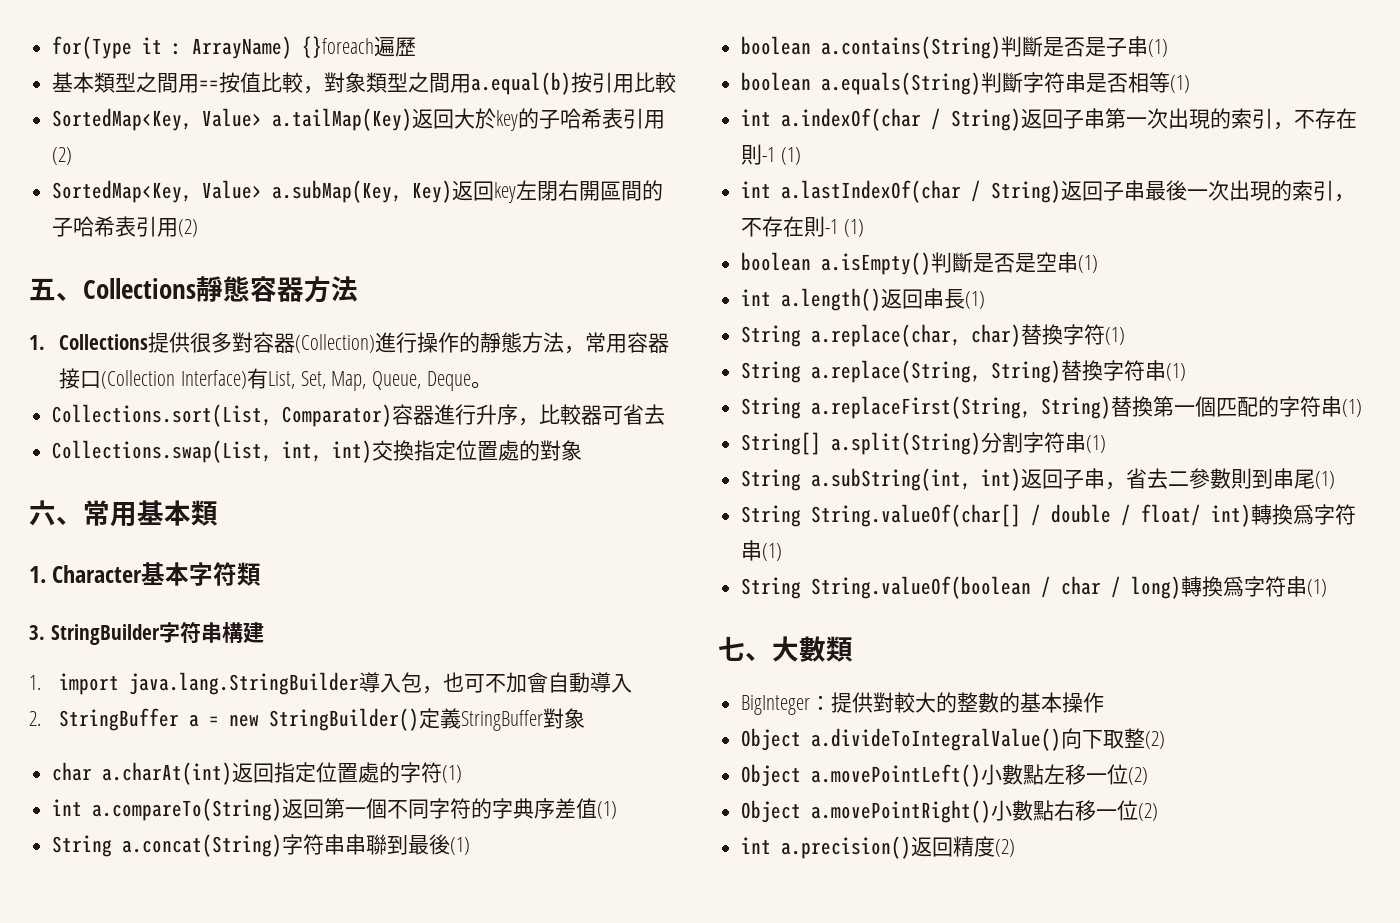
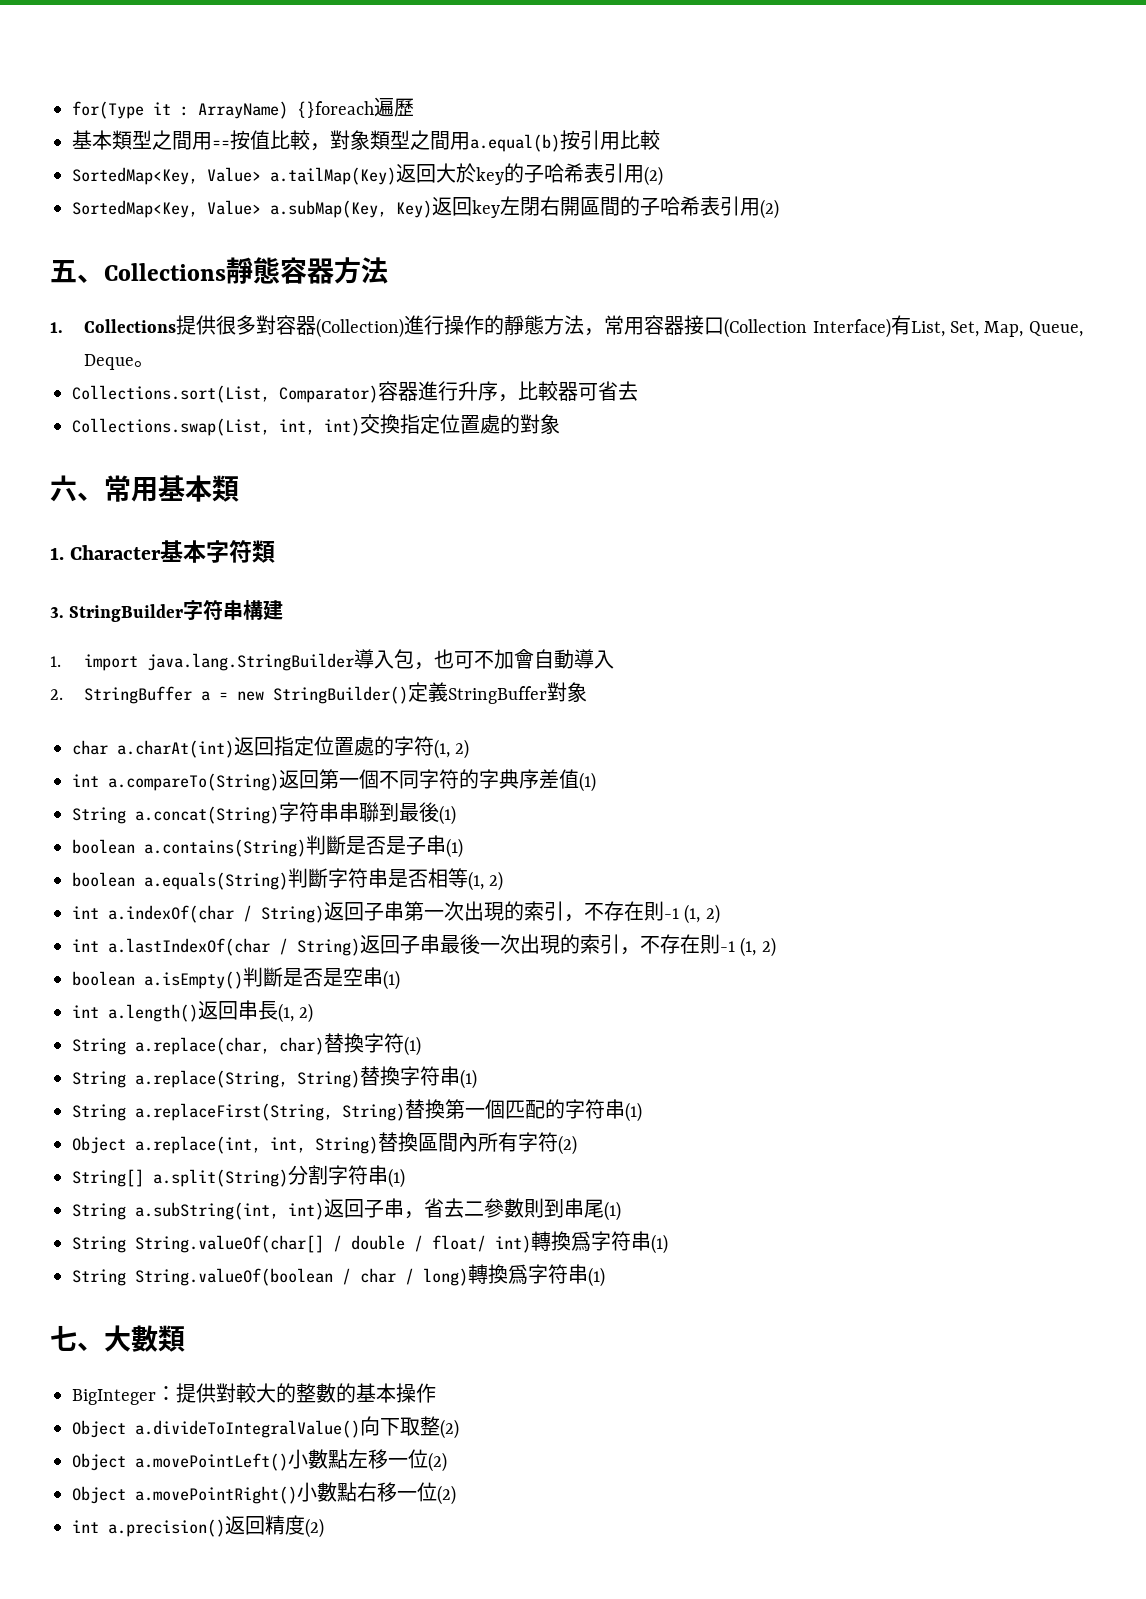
[442,765,463,783] (1) -> [434,739,470,759] (1, 2)
[1170,75,1191,93] (1) -> [468,871,504,891] (1, 2)
[780,147,801,165] (1) -> [684,904,720,924] (1, 2)
[843,219,864,237] (1) -> [740,937,776,957] (1, 2)
[965,291,986,309] (1) -> [278,1003,314,1023] (1, 2)
(1363, 408) none -> [72,1132,577,1155] // Object a.replace(int, int, String)替換區間內所有字符(2)

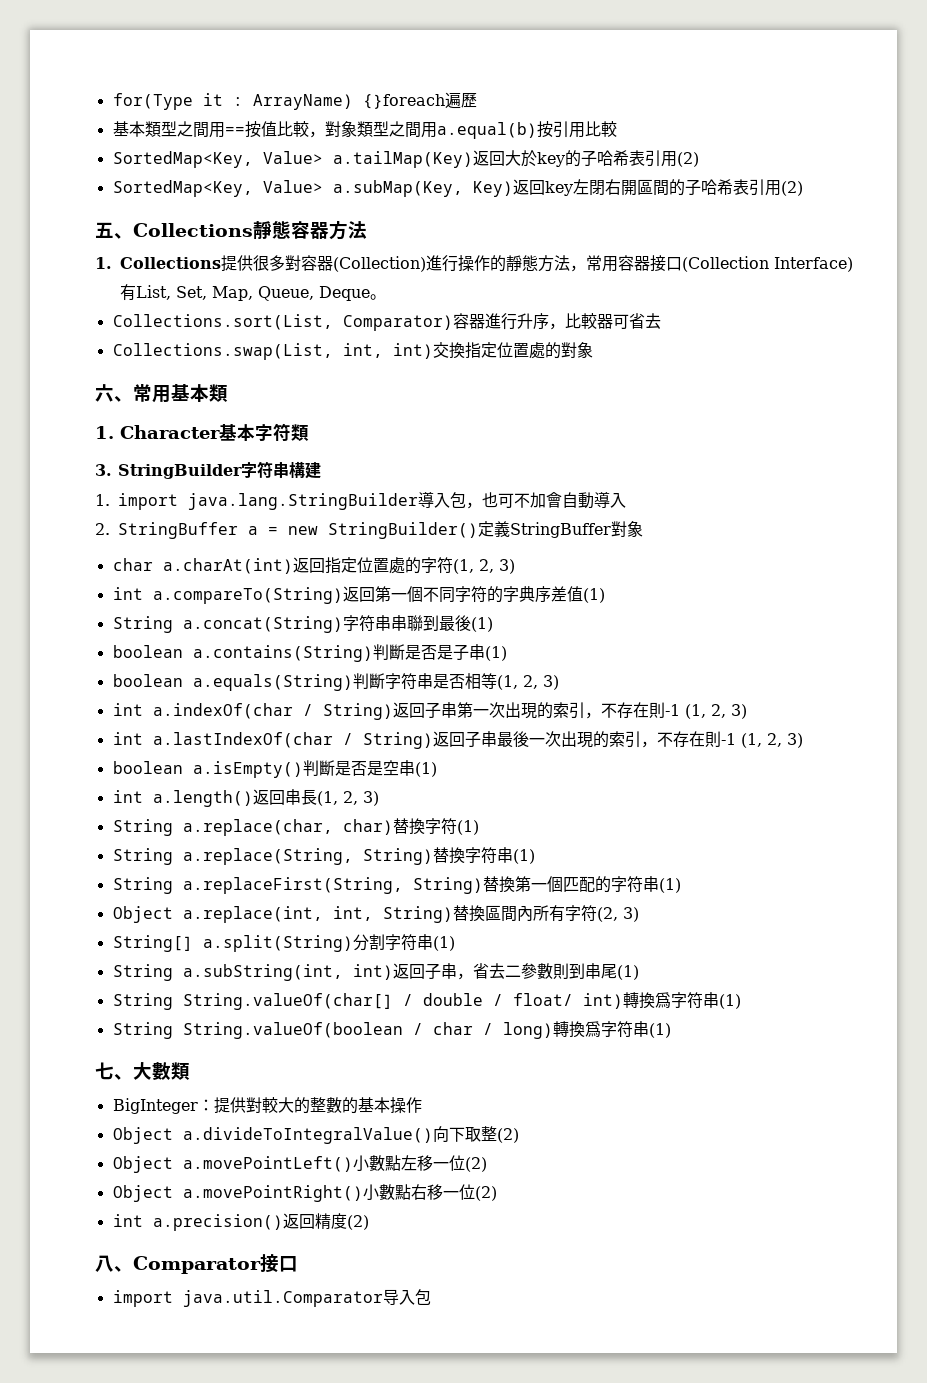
[455,739,470,759] 2) -> [478,559,515,574] 2, 3)
[489,871,504,891] 2) -> [522,675,559,690] 2, 3)
[705,904,720,924] 2) -> [710,704,747,719] 2, 3)
[761,937,776,957] 2) -> [766,733,803,748] 2, 3)
[299,1003,314,1023] 2) -> [342,791,379,806] 2, 3)
[558,1135,577,1155] (2) -> [596,907,639,922] (2, 3)
(324, 1528) none -> [95,1254,298,1274] [112,1289,431,1307] // 八、Comparator接口 // import java.util.Comparator导入包

